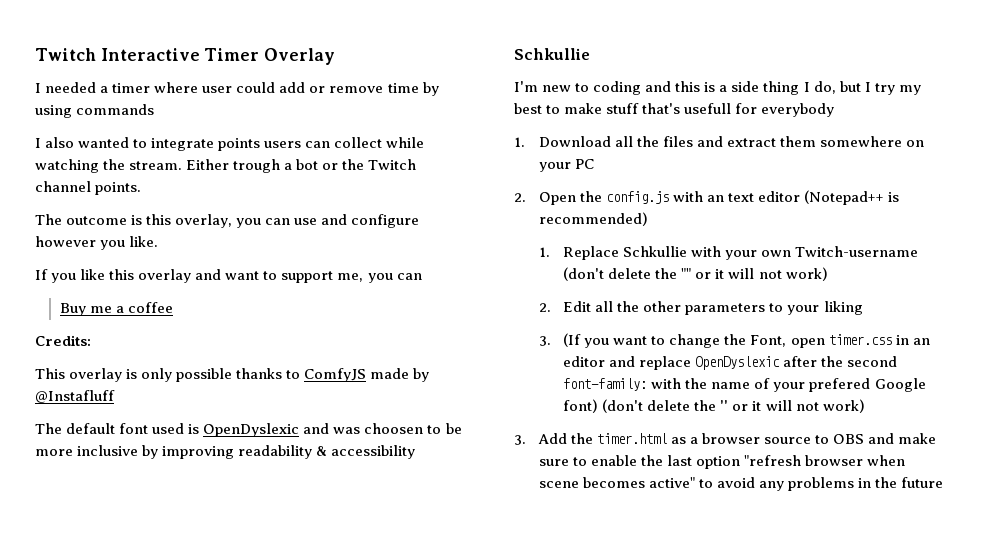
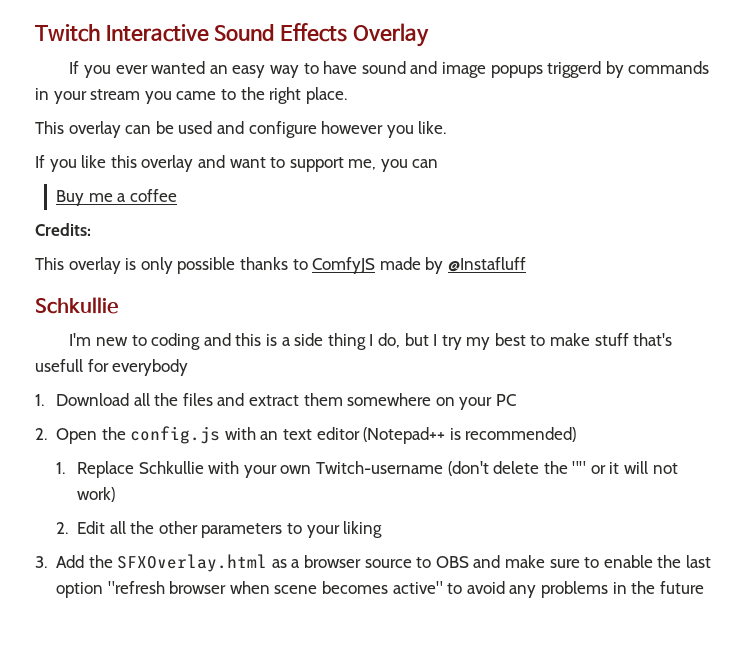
[204,48,260,61] Timer -> [214,23,347,42] Sound Effects
[35,82,439,96] [35,104,155,118] [35,137,425,151] [35,159,417,173] [35,181,142,195] [35,214,318,228] I needed a timer where user could add or remove time by using commands // I also wanted to integrate points users can collect while watching the stream. Either trough a bot or the Twitch channel points. // The outcome is this overlay, you can use -> [69,61,710,78] [35,87,347,104] [35,121,213,138] If you ever wanted an easy way to have sound and image popups triggerd by commands in your stream you came to the right place. // This overlay can be used
[35,423,462,437] [35,445,416,459] // The default font used is OpenDyslexic and was choosen to be more inclusive by improving readability & accessibility -> (526, 264) none
[538,333,930,348] [563,356,898,370] [563,378,926,392] [563,399,865,413] // 3. (If you want to change the Font, open timer.css in an editor and replace OpenDyslexic after the second font-family: with the name of your prefered Google font) (don't delete the '' or it will not work) -> (383, 529) none
[596,433,667,444] timer.html -> [117,554,268,572] SFXOverlay.html

